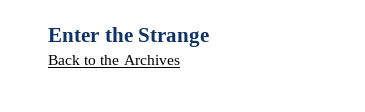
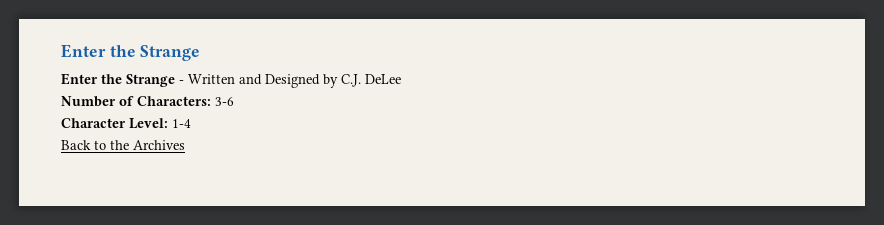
[48,27,210,47] Enter the Strange -> [61,44,201,61] [61,73,401,88] [61,96,234,107] [61,118,191,129] Enter the Strange // Enter the Strange - Written and Designed by C.J. DeLee // Number of Characters: 3-6 // Character Level: 1-4

